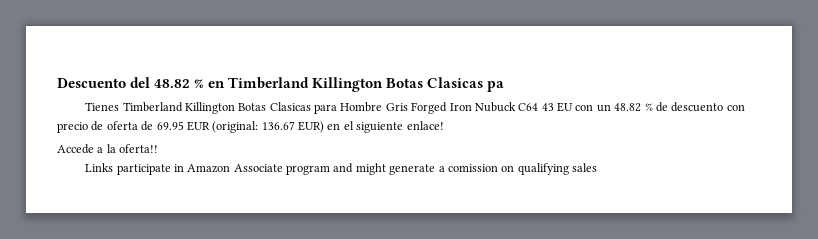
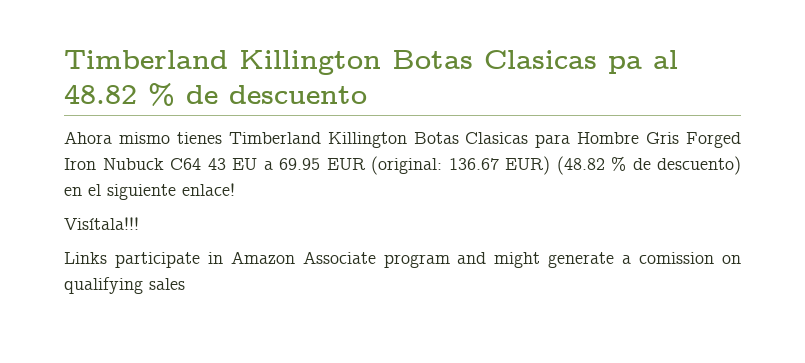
[57,77,226,88] Descuento del 48.82 % en -> (64, 59) none
[85,102,120,111] // Tienes -> [653,50,678,69] [64,83,367,106] [64,131,222,144] al 48.82 % de descuento // Ahora mismo tienes
[575,102,745,112] [57,121,154,133] con un 48.82 % de descuento con precio de oferta de -> [263,161,273,170] a
(324, 127) none -> [556,156,741,175] (48.82 % de descuento)
[57,144,159,154] Accede a la oferta!! -> [64,217,139,230] Visítala!!!

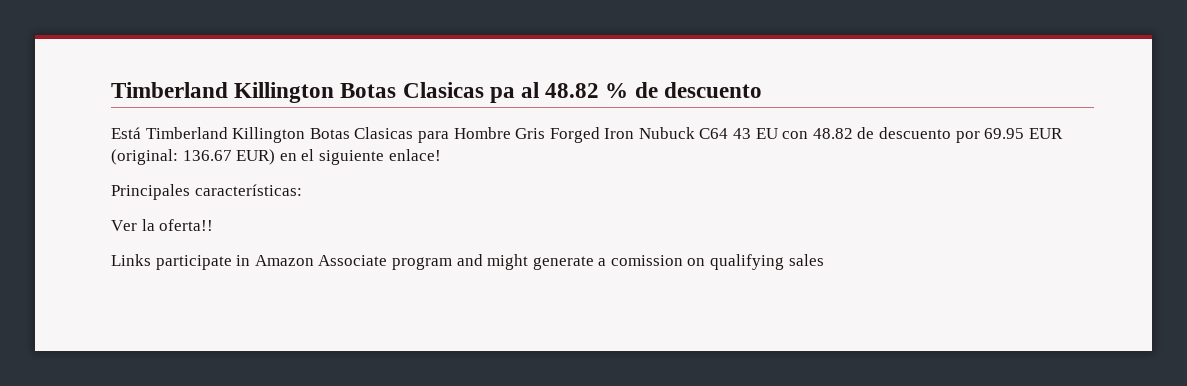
[64,131,222,144] Ahora mismo tienes -> [111,127,141,139] Está
[263,161,273,170] a -> [782,127,980,143] con 48.82 de descuento por
[556,156,741,175] (48.82 % de descuento) -> (276, 157) none
[64,217,139,230] Visítala!!! -> [111,184,302,200] [111,219,214,231] Principales características: // Ver la oferta!!

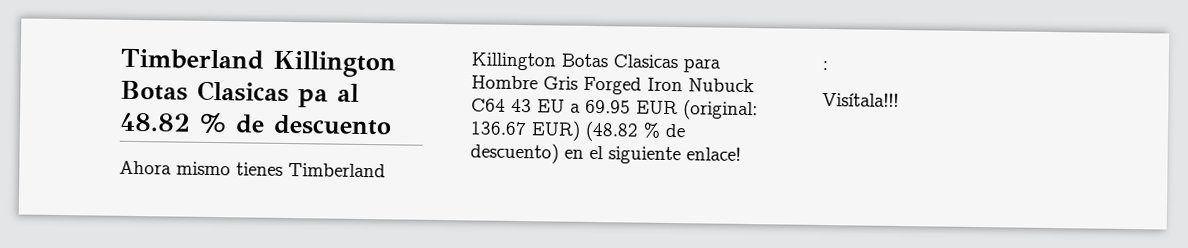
[111,127,141,139] Está -> [119,160,283,176] Ahora mismo tienes
[782,127,980,143] con 48.82 de descuento por -> [570,103,581,113] a
(276, 157) none -> [585,120,686,142] [470,142,559,164] (48.82 % de descuento)
[111,184,302,200] [111,219,214,231] [111,254,824,270] Principales características: // Ver la oferta!! // Links participate in Amazon Associate program and might generate a comission on qualifying sales -> [822,60,828,71] [822,91,899,107] : // Visítala!!!

